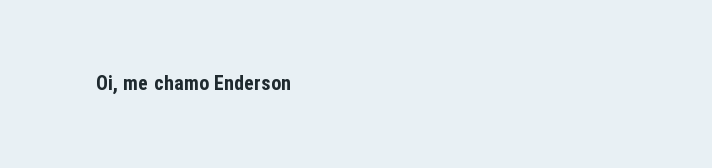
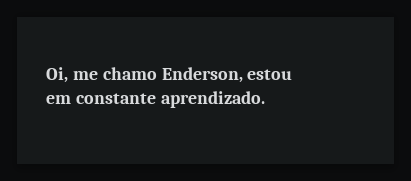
[214,75,292,90] Enderson -> [161,67,293,83] [46,91,265,108] Enderson, estou em constante aprendizado.

